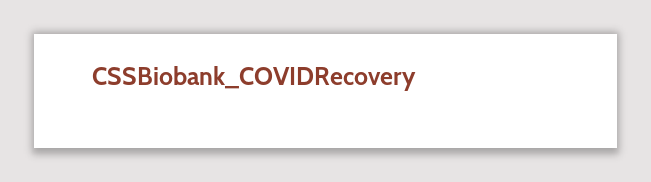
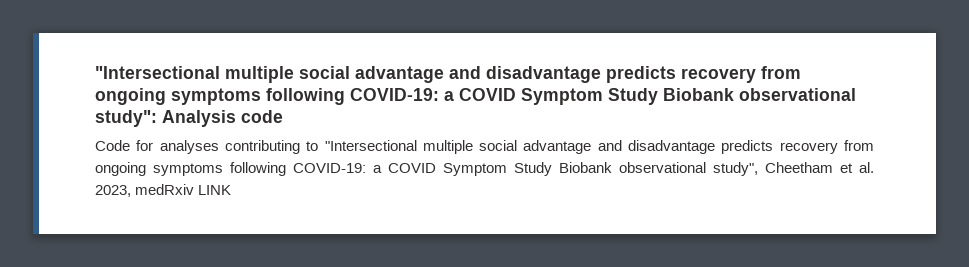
[92,66,416,91] CSSBiobank_COVIDRecovery -> [95,66,801,83] [95,88,856,105] [95,110,283,127] [95,140,874,154] [95,162,874,176] [95,184,232,197] "Intersectional multiple social advantage and disadvantage predicts recovery from ongoing symptoms following COVID-19: a COVID Symptom Study Biobank observational study": Analysis code // Code for analyses contributing to "Intersectional multiple social advantage and disadvantage predicts recovery from ongoing symptoms following COVID-19: a COVID Symptom Study Biobank observational study", Cheetham et al. 2023, medRxiv LINK

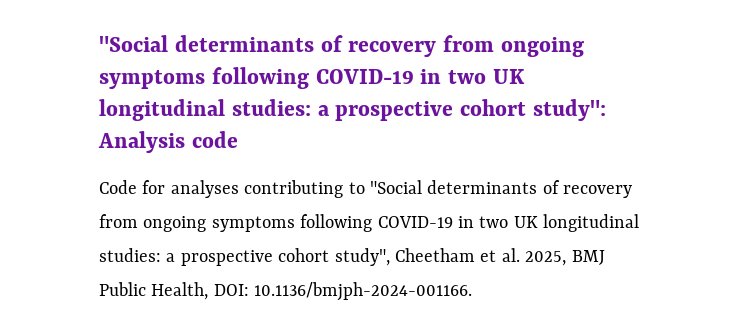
[95,66,801,83] [95,88,856,105] "Intersectional multiple social advantage and disadvantage predicts recovery from ongoing symptoms following COVID-19: a COVID Symptom Study Biobank observational -> [99,35,584,57] [99,67,525,89] [99,99,526,121] "Social determinants of recovery from ongoing symptoms following COVID-19 in two UK longitudinal studies: a prospective cohort
[324,140,874,154] [95,162,874,176] [95,184,232,197] "Intersectional multiple social advantage and disadvantage predicts recovery from ongoing symptoms following COVID-19: a COVID Symptom Study Biobank observational study", Cheetham et al. 2023, medRxiv LINK -> [370,180,633,198] [99,214,640,232] [99,248,605,266] [99,282,473,301] "Social determinants of recovery from ongoing symptoms following COVID-19 in two UK longitudinal studies: a prospective cohort study", Cheetham et al. 2025, BMJ Public Health, DOI: 10.1136/bmjph-2024-001166.

